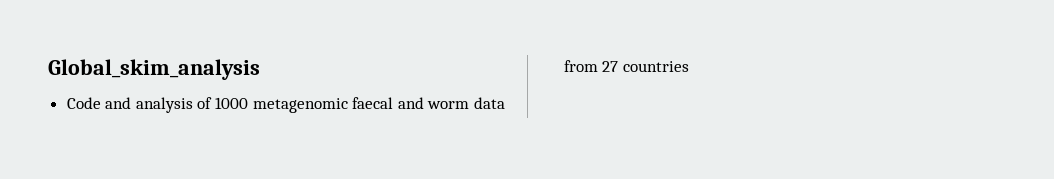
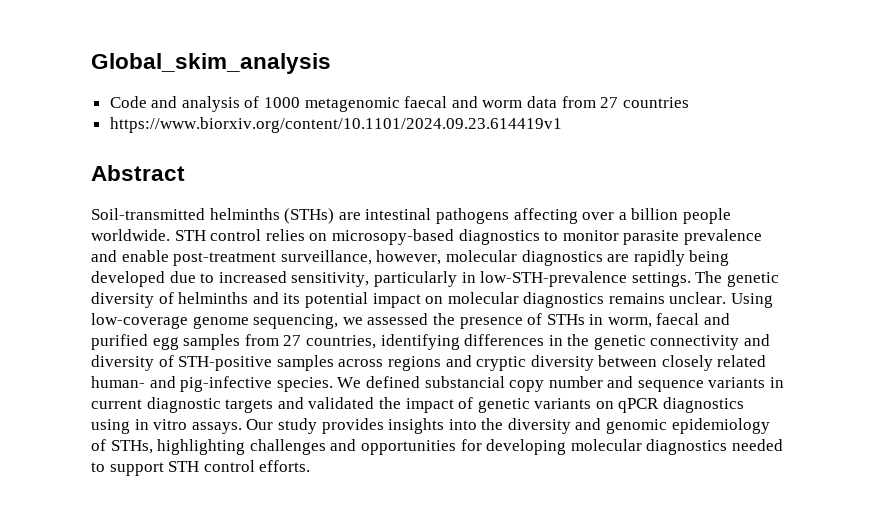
(689, 66) none -> [109,117,562,133] [91,165,185,181] [91,208,731,224] [91,229,762,245] [91,250,730,266] [91,271,779,287] [91,292,774,308] [91,313,731,329] [91,334,771,350] [91,355,767,371] [91,376,785,392] [91,397,745,413] [91,418,770,434] [91,439,783,455] [91,460,311,476] // https://www.biorxiv.org/content/10.1101/2024.09.23.614419v1 // Abstract // Soil-transmitted helminths (STHs) are intestinal pathogens affecting over a billion people worldwide. STH control relies on microsopy-based diagnostics to monitor parasite prevalence and enable post-treatment surveillance, however, molecular diagnostics are rapidly being developed due to increased sensitivity, particularly in low-STH-prevalence settings. The genetic diversity of helminths and its potential impact on molecular diagnostics remains unclear. Using low-coverage genome sequencing, we assessed the presence of STHs in worm, faecal and purified egg samples from 27 countries, identifying differences in the genetic connectivity and diversity of STH-positive samples across regions and cryptic diversity between closely related human- and pig-infective species. We defined substancial copy number and sequence variants in current diagnostic targets and validated the impact of genetic variants on qPCR diagnostics using in vitro assays. Our study provides insights into the diversity and genomic epidemiology of STHs, highlighting challenges and opportunities for developing molecular diagnostics needed to support STH control efforts.

